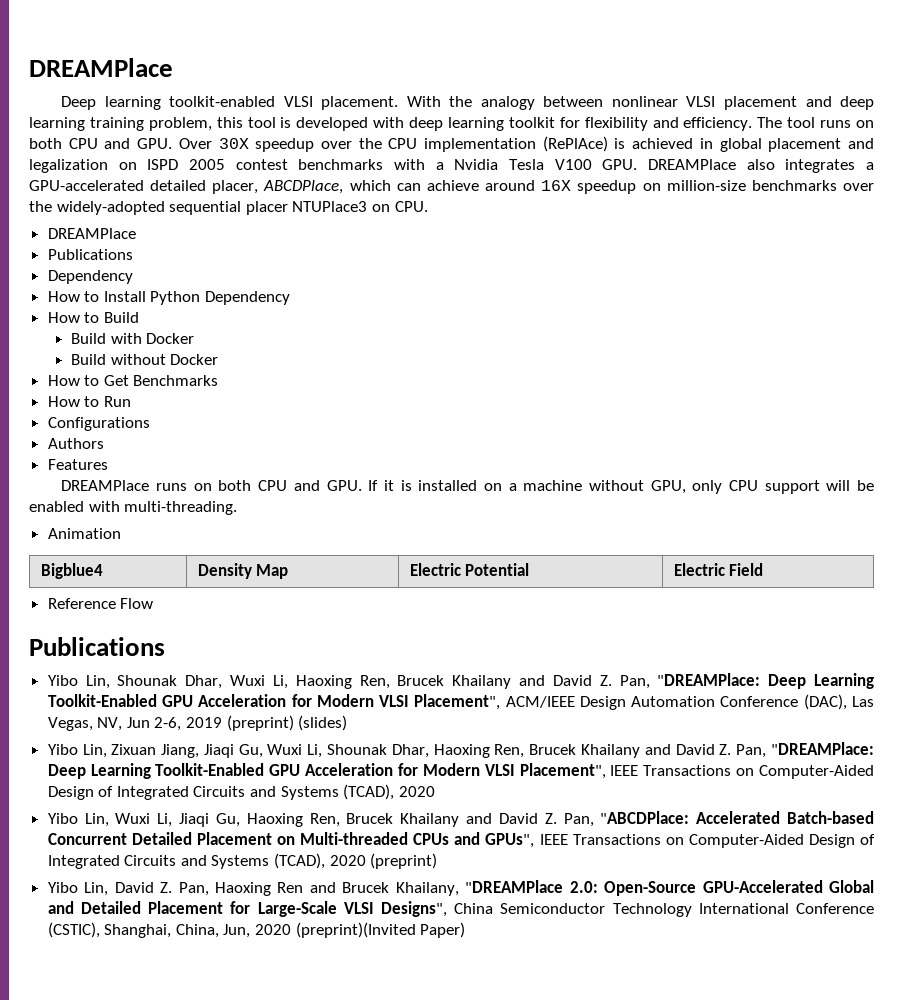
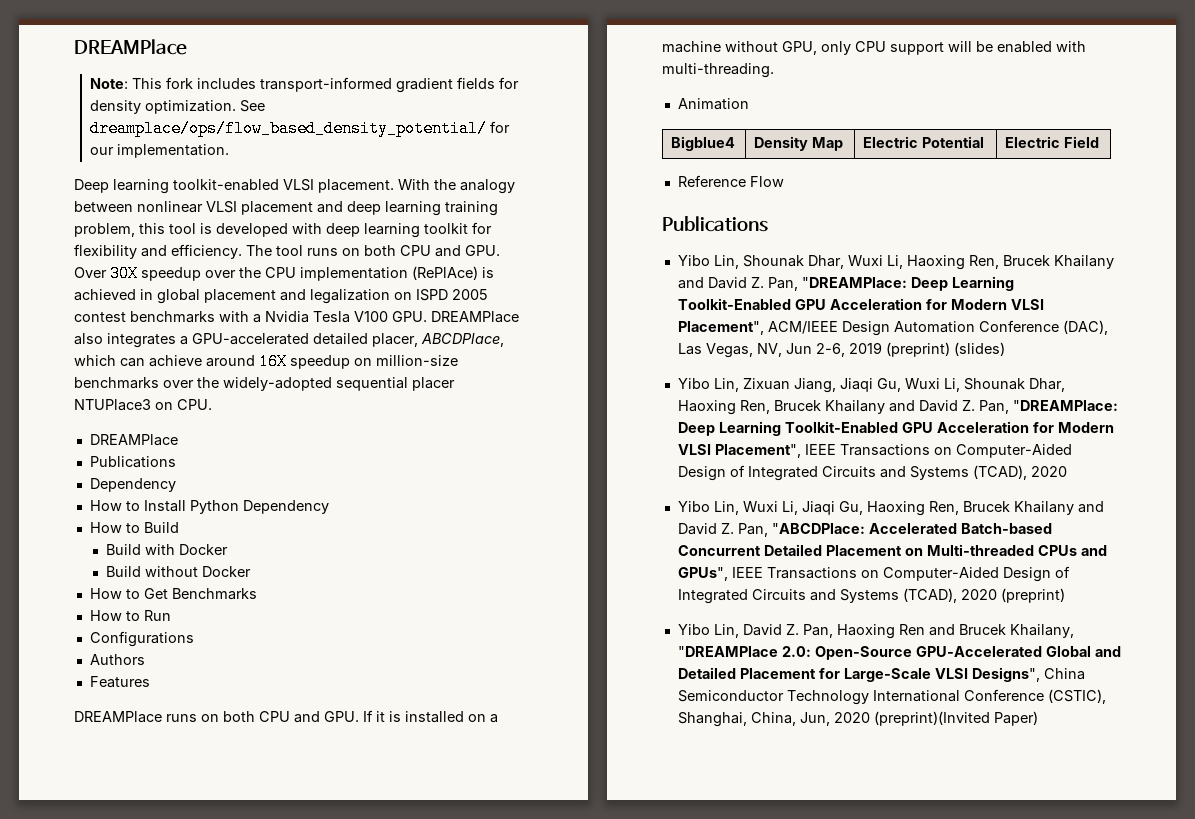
[29,58,173,77] DREAMPlace -> [74,39,187,55] [90,77,520,93] [90,100,266,114] [90,120,511,137] [90,144,230,158] DREAMPlace // Note: This fork includes transport-informed gradient fields for density optimization. See dreamplace/ops/flow_based_density_potential/ for our implementation.

